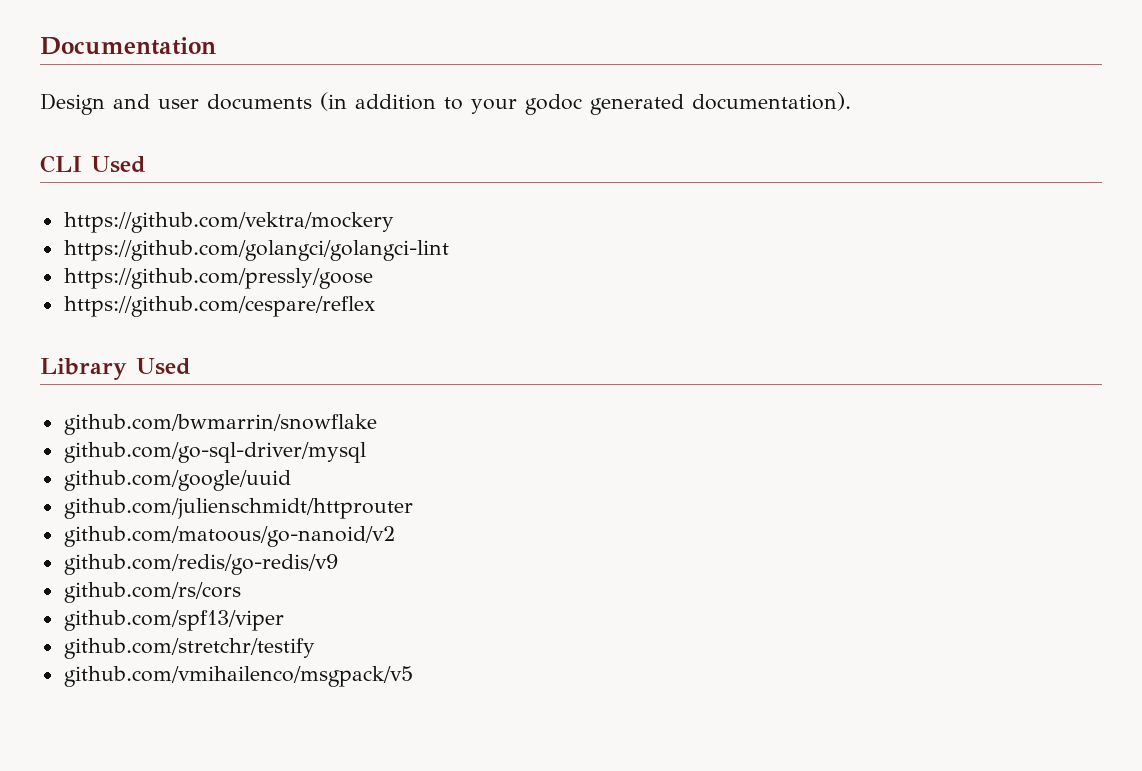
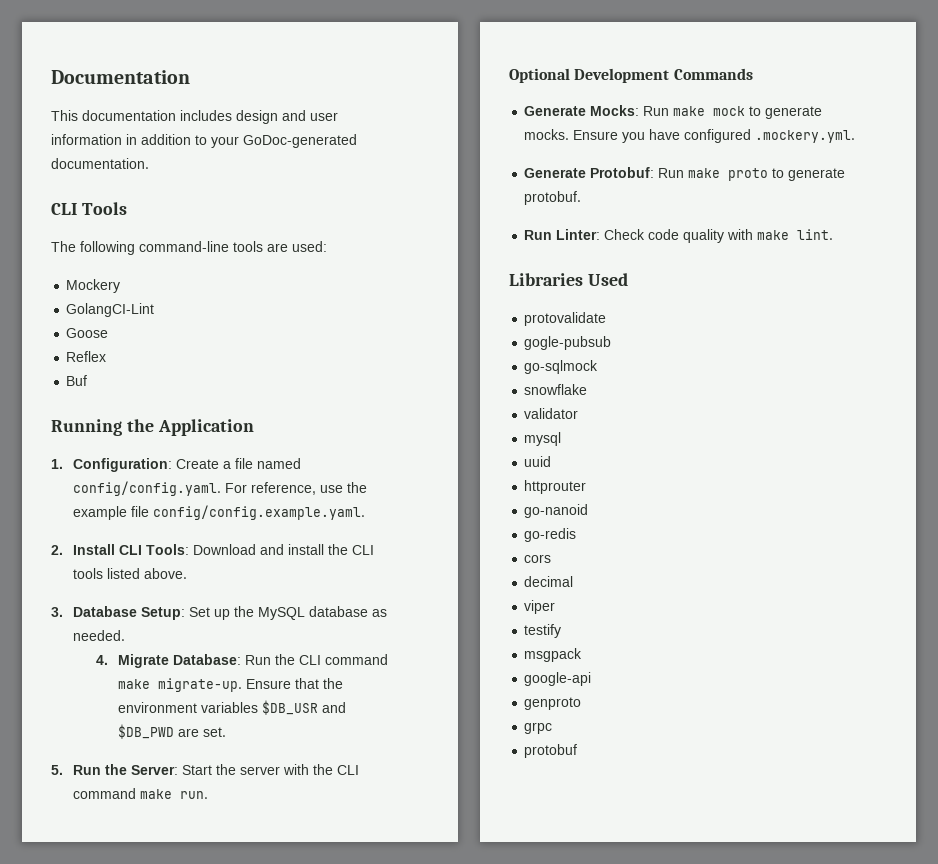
[40,92,851,115] [40,155,146,173] [63,212,394,233] [63,240,449,261] [63,268,373,289] [63,296,375,317] [40,358,191,380] [63,414,377,435] [63,442,366,463] [63,470,291,491] [63,498,413,519] [63,526,395,547] [63,554,338,575] [63,582,241,603] [63,610,284,631] [63,638,315,659] [63,666,413,687] Design and user documents (in addition to your godoc generated documentation). // CLI Used // https://github.com/vektra/mockery // https://github.com/golangci/golangci-lint // https://github.com/pressly/goose // https://github.com/cespare/reflex // Library Used // github.com/bwmarrin/snowflake // github.com/go-sql-driver/mysql // github.com/google/uuid // github.com/julienschmidt/httprouter // github.com/matoous/go-nanoid/v2 // github.com/redis/go-redis/v9 // github.com/rs/cors // github.com/spf13/viper // github.com/stretchr/testify // github.com/vmihailenco/msgpack/v5 -> [51,110,338,124] [51,134,357,148] [51,158,149,169] [51,202,127,215] [51,241,327,255] [66,279,121,293] [66,303,155,317] [66,328,109,338] [66,351,107,362] [66,375,88,386] [51,419,254,436] [51,458,302,472] [73,481,368,496] [73,505,366,520] [51,544,375,555] [73,568,188,579] [51,606,388,620] [73,630,126,641] [95,654,389,668] [118,678,344,692] [118,700,347,715] [118,724,227,739] [51,764,360,775] [73,788,209,799] [509,68,753,83] [524,105,823,119] [524,129,856,143] [524,167,846,181] [524,191,582,205] [524,229,834,243] [509,273,628,286] [524,312,607,326] [524,336,612,350] [524,360,599,374] [524,384,588,395] [524,408,579,419] [524,432,562,446] [524,456,552,467] [524,480,587,494] [524,504,589,518] [524,528,577,542] [524,554,552,563] [524,576,574,587] [524,600,556,614] [524,624,562,638] [524,648,583,662] [524,672,592,686] [524,697,582,710] [524,722,553,734] [524,744,578,758] This documentation includes design and user information in addition to your GoDoc-generated documentation. // CLI Tools // The following command-line tools are used: // Mockery // GolangCI-Lint // Goose // Reflex // Buf // Running the Application // 1. Configuration: Create a file named config/config.yaml. For reference, use the example file config/config.example.yaml. // 2. Install CLI Tools: Download and install the CLI tools listed above. // 3. Database Setup: Set up the MySQL database as needed. // 4. Migrate Database: Run the CLI command make migrate-up. Ensure that the environment variables $DB_USR and $DB_PWD are set. // 5. Run the Server: Start the server with the CLI command make run. // Optional Development Commands // Generate Mocks: Run make mock to generate mocks. Ensure you have configured .mockery.yml. // Generate Protobuf: Run make proto to generate protobuf. // Run Linter: Check code quality with make lint. // Libraries Used // protovalidate // gogle-pubsub // go-sqlmock // snowflake // validator // mysql // uuid // httprouter // go-nanoid // go-redis // cors // decimal // viper // testify // msgpack // google-api // genproto // grpc // protobuf

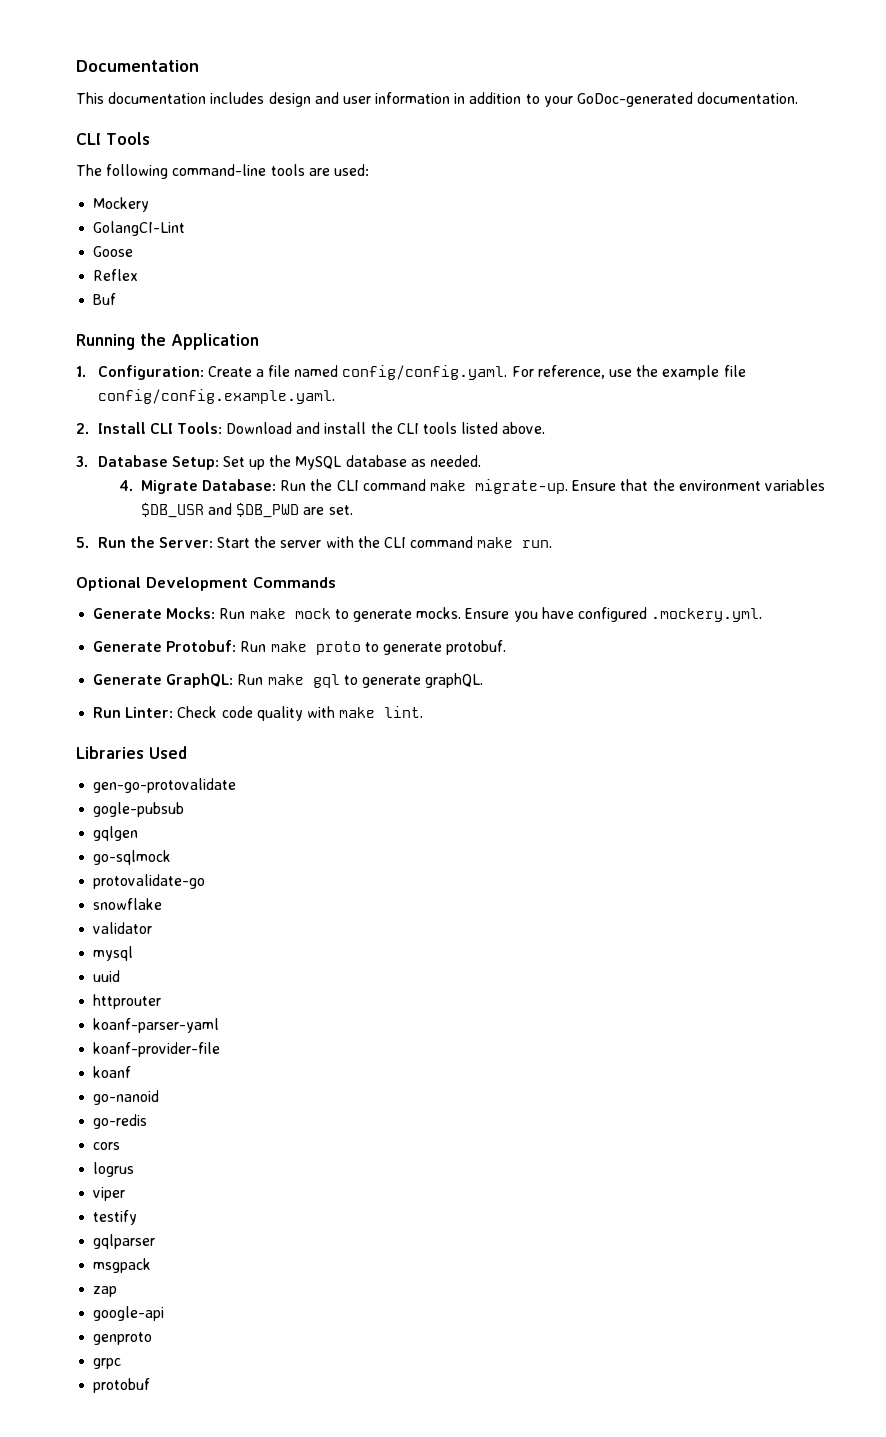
(582, 198) none -> [93,673,484,688] // Generate GraphQL: Run make gql to generate graphQL.
[524,312,607,326] protovalidate -> [93,778,237,793] gen-go-protovalidate
(612, 343) none -> [93,826,139,841] // gqlgen
(599, 367) none -> [93,874,206,889] // protovalidate-go
(587, 487) none -> [93,1018,220,1033] [93,1042,221,1057] [93,1066,132,1078] // koanf-parser-yaml // koanf-provider-file // koanf
[524,576,574,587] decimal -> [93,1162,135,1177] logrus
(562, 631) none -> [93,1234,156,1249] // gqlparser
(583, 655) none -> [93,1286,118,1297] // zap

